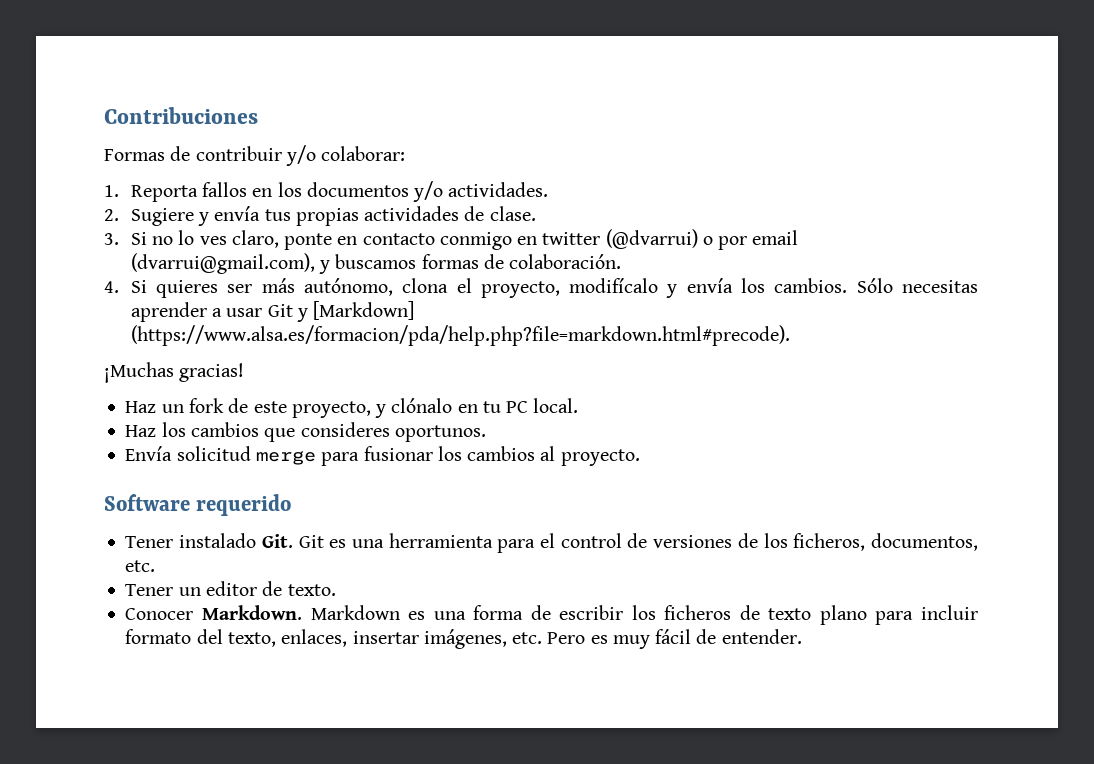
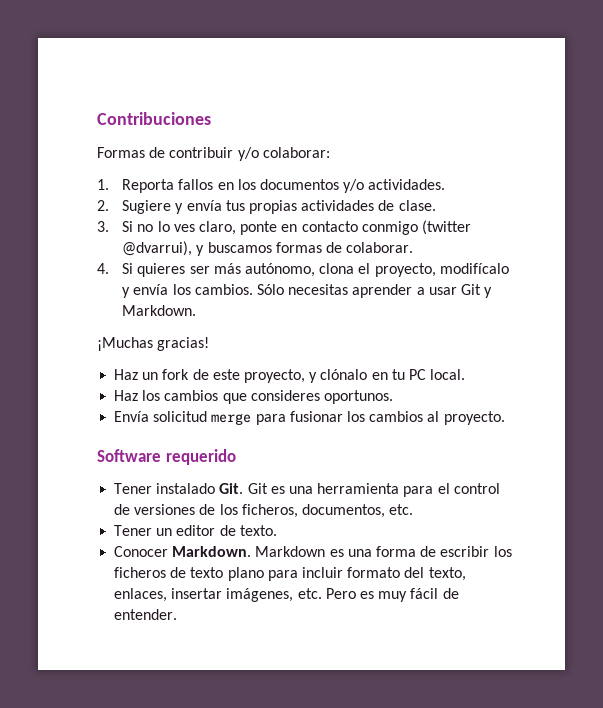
[517,229,799,250] [130,253,315,274] en twitter (@dvarrui) o por email (dvarrui@gmail.com), -> [421,220,471,235] [122,241,193,256] (twitter @dvarrui),
[509,254,622,269] colaboración. -> [346,242,414,253] colaborar.
[313,301,415,320] [130,325,790,346] [Markdown] (https://www.alsa.es/formacion/pda/help.php?file=markdown.html#precode). -> [122,305,197,316] Markdown.

